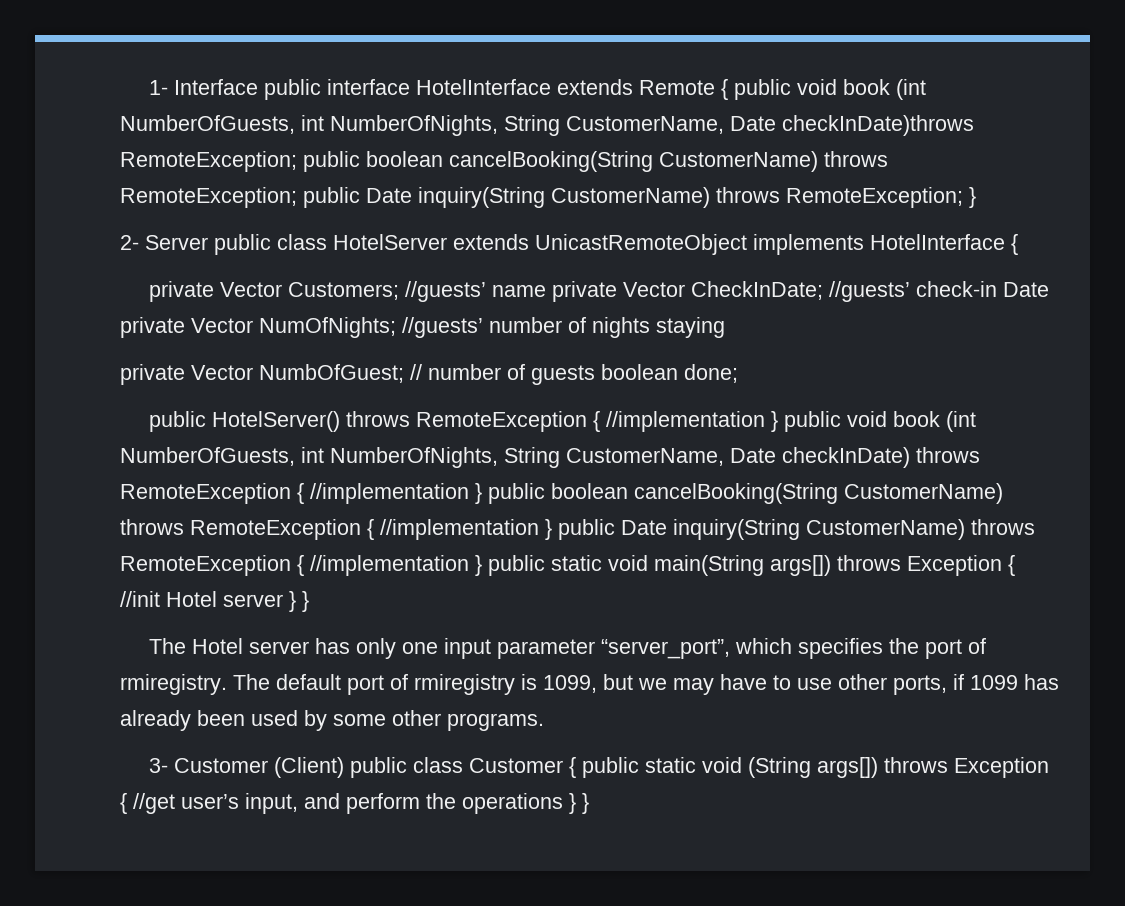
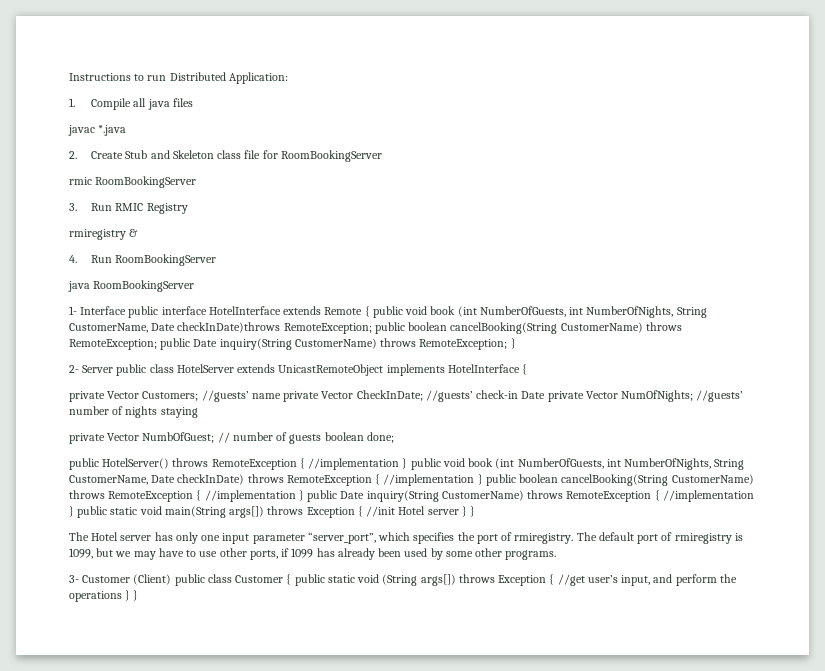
(148, 87) none -> [69,72,288,84] [69,98,193,110] [68,125,127,136] [69,150,382,162] [69,176,197,188] [69,203,188,214] [69,229,139,240] [69,254,217,266] [68,280,195,292] Instructions to run Distributed Application: // 1. Compile all java files // javac *.java // 2. Create Stub and Skeleton class file for RoomBookingServer // rmic RoomBookingServer // 3. Run RMIC Registry // rmiregistry & // 4. Run RoomBookingServer // java RoomBookingServer //

